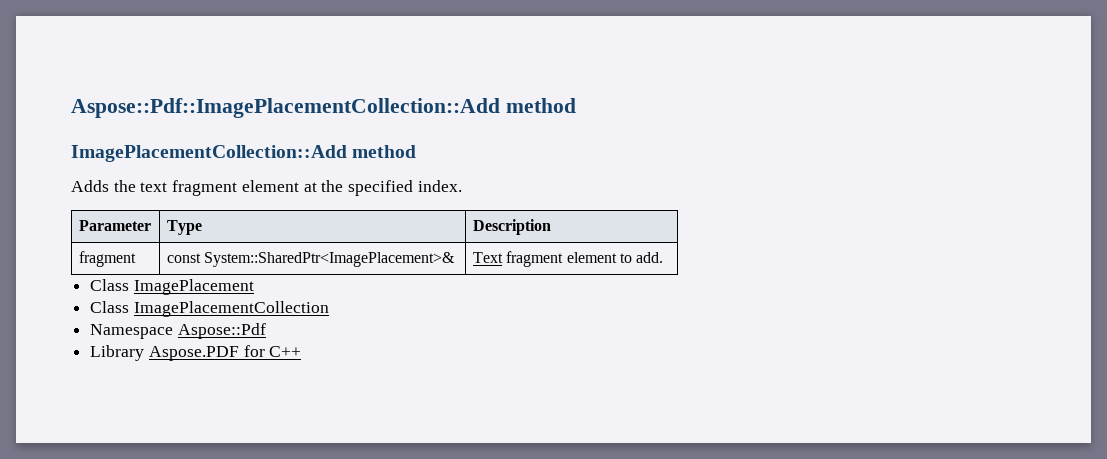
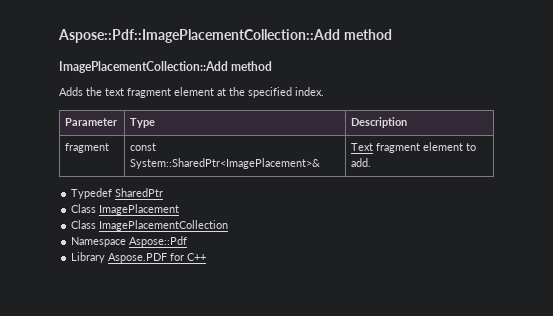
(664, 257) none -> [71,188,164,199] // Typedef SharedPtr

